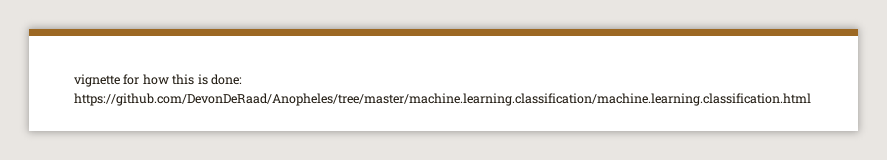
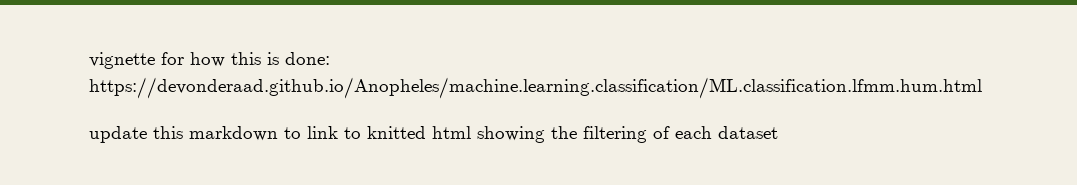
[74,93,811,106] https://github.com/DevonDeRaad/Anopheles/tree/master/machine.learning.classification/machine.learning.classification.html -> [89,77,982,99] [89,126,778,143] https://devonderaad.github.io/Anopheles/machine.learning.classification/ML.classification.lfmm.hum.html // update this markdown to link to knitted html showing the filtering of each dataset

